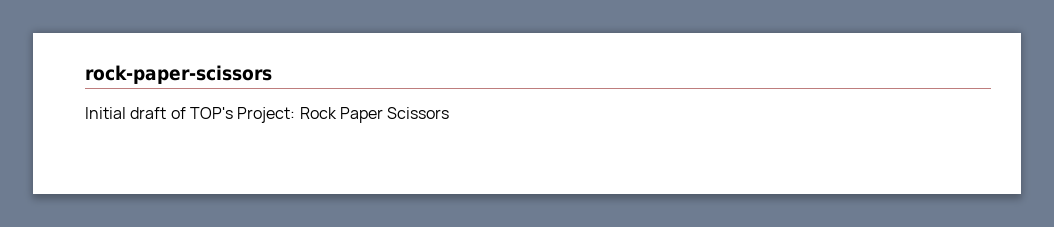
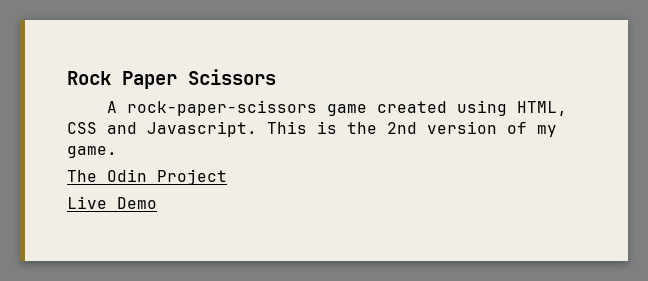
[85,65,272,84] [85,107,450,123] rock-paper-scissors // Initial draft of TOP's Project: Rock Paper Scissors -> [67,69,276,89] [106,100,567,116] [67,121,557,137] [67,146,117,158] [67,169,227,185] [67,196,157,209] Rock Paper Scissors // A rock-paper-scissors game created using HTML, CSS and Javascript. This is the 2nd version of my game. // The Odin Project // Live Demo

